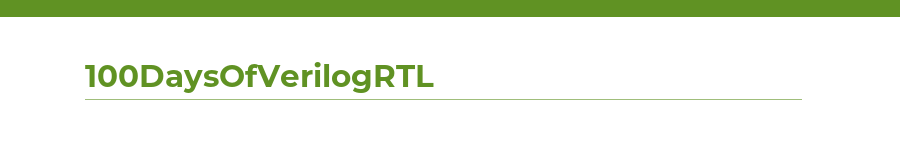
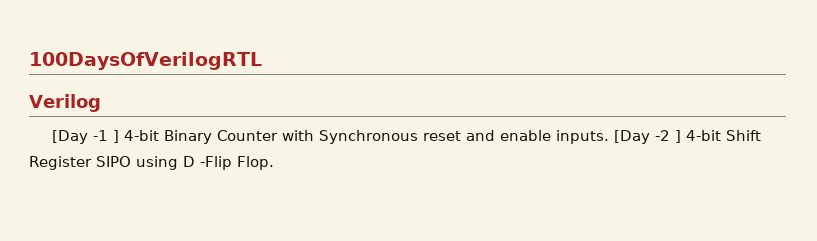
(434, 77) none -> [29,94,101,112] [52,130,762,144] [29,156,274,170] // Verilog // [Day -1 ] 4-bit Binary Counter with Synchronous reset and enable inputs. [Day -2 ] 4-bit Shift Register SIPO using D -Flip Flop.

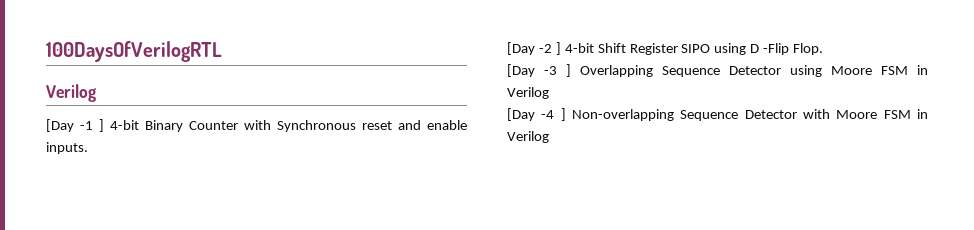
(610, 137) none -> (88, 148) //
(274, 163) none -> [507,64,928,77] [507,87,549,99] [507,108,928,121] [507,131,549,143] // [Day -3 ] Overlapping Sequence Detector using Moore FSM in Verilog // [Day -4 ] Non-overlapping Sequence Detector with Moore FSM in Verilog

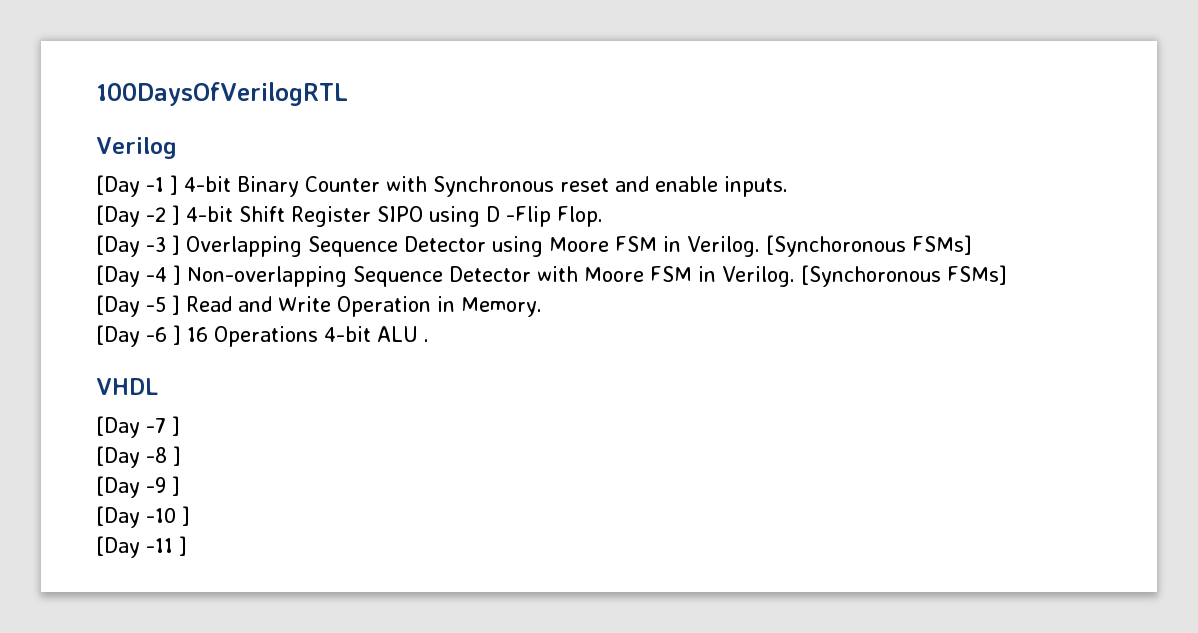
[507,87,549,99] Verilog -> [687,235,972,257] Verilog. [Synchoronous FSMs]
[507,131,549,143] Verilog -> [722,265,1007,287] [96,295,542,317] [96,325,429,347] [96,378,158,395] [96,416,180,438] [96,446,181,468] [96,476,180,498] [96,506,190,528] [96,536,187,558] Verilog. [Synchoronous FSMs] // [Day -5 ] Read and Write Operation in Memory. // [Day -6 ] 16 Operations 4-bit ALU . // VHDL // [Day -7 ] // [Day -8 ] // [Day -9 ] // [Day -10 ] // [Day -11 ]

